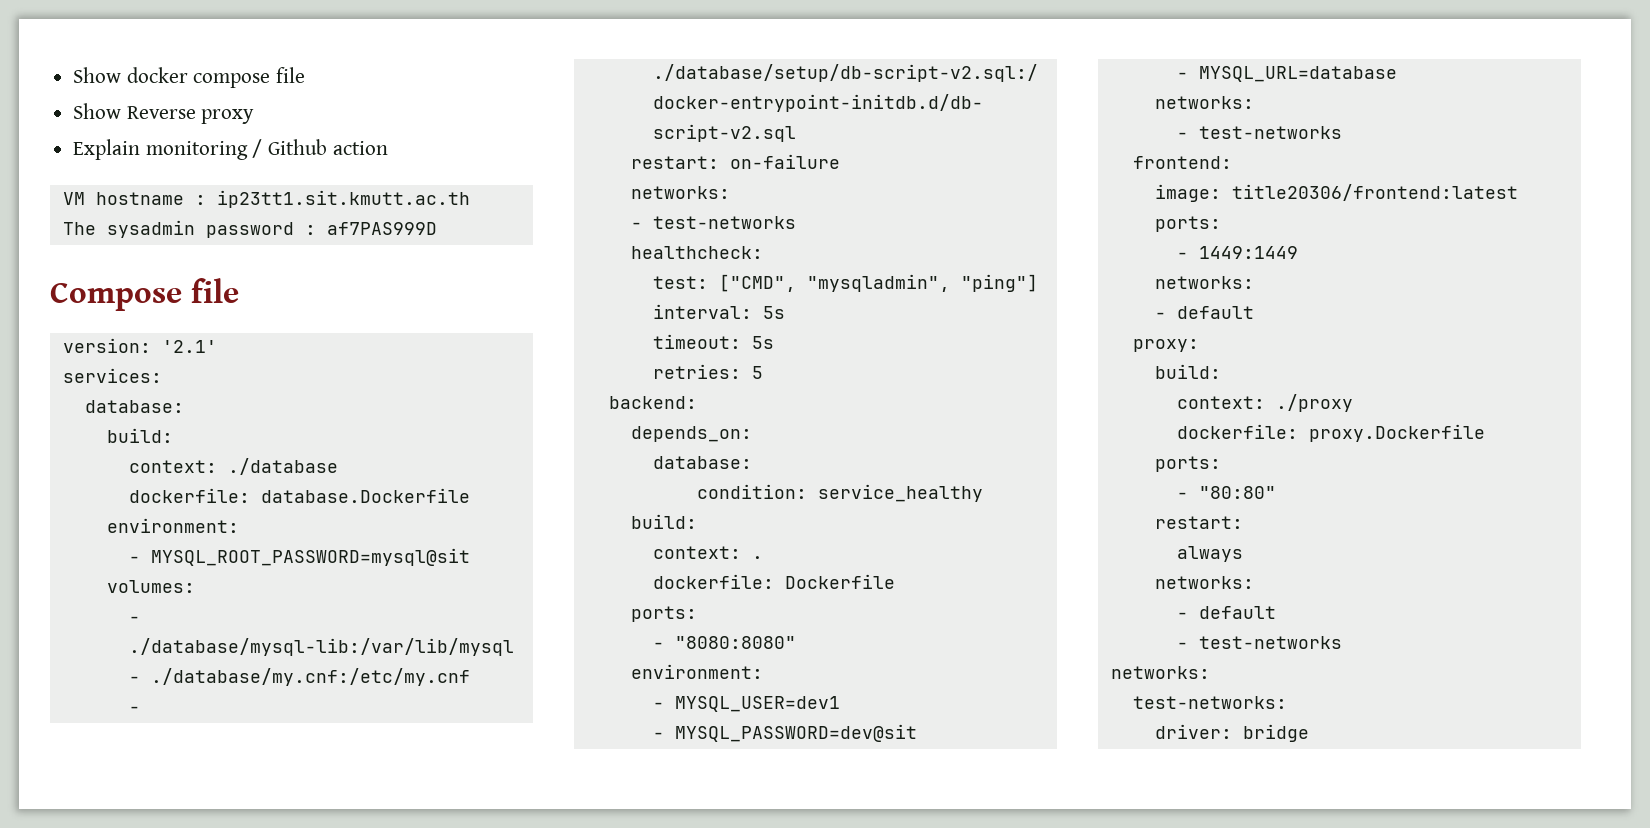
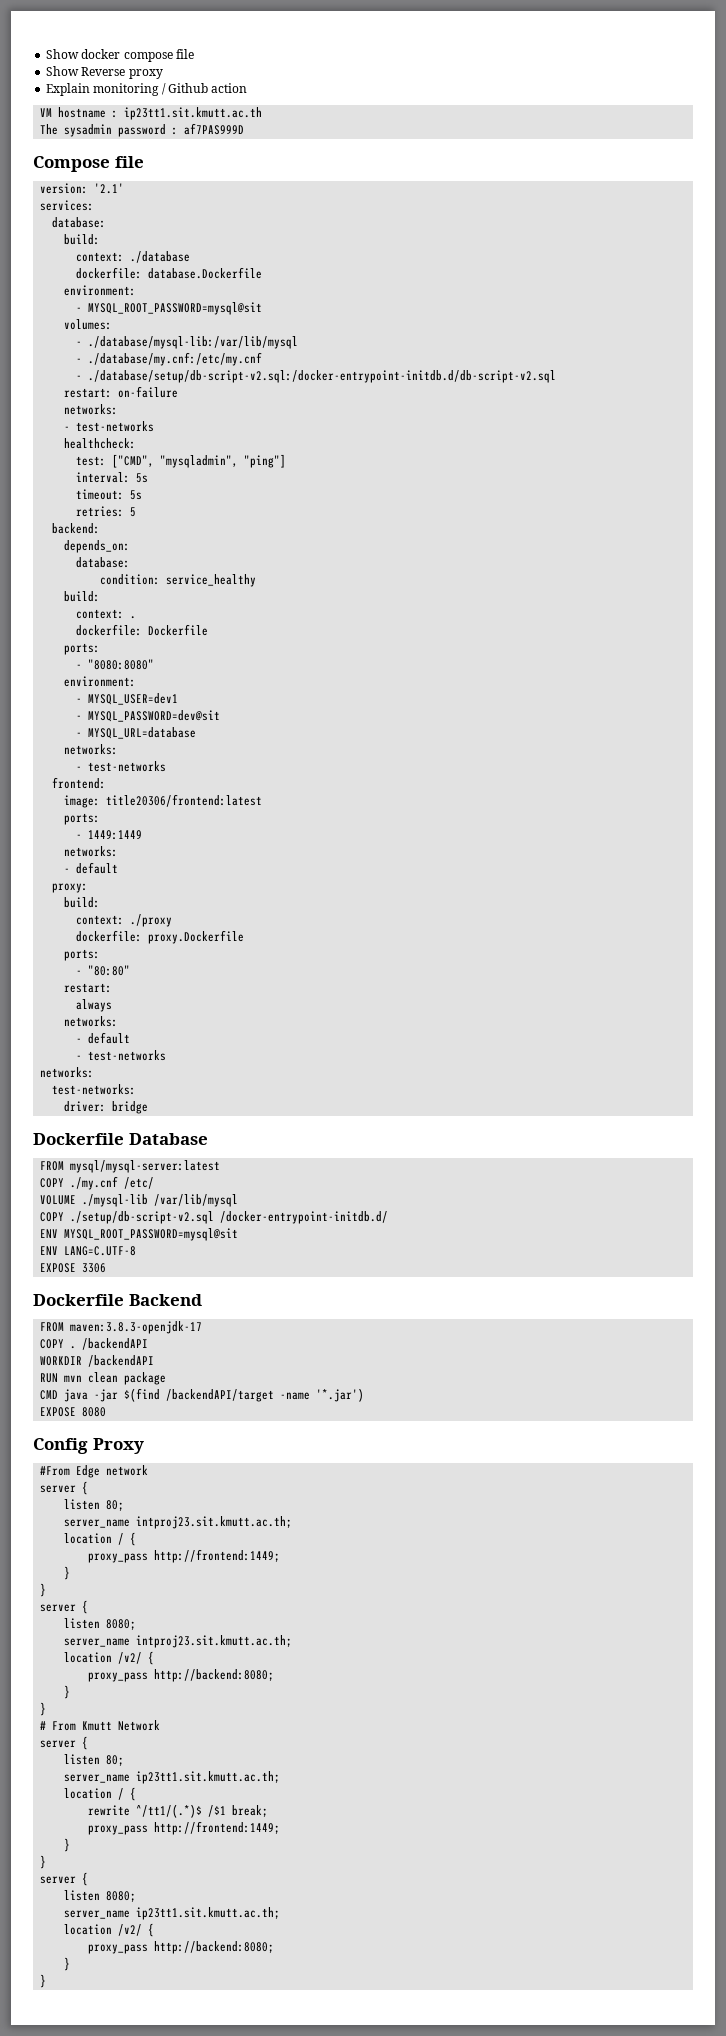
(1309, 733) none -> [33,1133,208,1145] [40,1160,221,1173] [40,1176,155,1190] [40,1194,239,1207] [40,1211,389,1224] [40,1228,239,1241] [40,1246,137,1256] [40,1263,107,1273] [33,1294,202,1306] [40,1321,203,1334] [40,1338,149,1350] [40,1355,155,1367] [40,1372,167,1385] [40,1388,365,1402] [40,1407,107,1417] [33,1438,144,1454] [40,1465,149,1478] [40,1481,89,1495] [64,1499,125,1511] [64,1516,293,1529] [64,1532,137,1546] [88,1549,281,1563] [64,1566,71,1580] [40,1583,47,1597] [40,1600,89,1614] [64,1618,137,1630] [64,1635,293,1648] [64,1651,155,1665] [88,1669,275,1682] [64,1685,71,1699] [40,1702,47,1716] [40,1720,161,1731] [40,1736,89,1750] [64,1754,125,1766] [64,1771,281,1784] [64,1787,137,1801] [88,1804,269,1818] [88,1821,281,1835] [64,1838,71,1852] [40,1855,47,1869] [40,1872,89,1886] [64,1890,137,1902] [64,1907,281,1920] [64,1923,155,1937] [88,1941,275,1954] [64,1957,71,1971] [40,1974,47,1988] // Dockerfile Database // FROM mysql/mysql-server:latest // COPY ./my.cnf /etc/ // VOLUME ./mysql-lib /var/lib/mysql // COPY ./setup/db-script-v2.sql /docker-entrypoint-initdb.d/ // ENV MYSQL_ROOT_PASSWORD=mysql@sit // ENV LANG=C.UTF-8 // EXPOSE 3306 // Dockerfile Backend // FROM maven:3.8.3-openjdk-17 // COPY . /backendAPI // WORKDIR /backendAPI // RUN mvn clean package // CMD java -jar $(find /backendAPI/target -name '*.jar') // EXPOSE 8080 // Config Proxy // #From Edge network // server { // listen 80; // server_name intproj23.sit.kmutt.ac.th; // location / { // proxy_pass http://frontend:1449; // } // } // server { // listen 8080; // server_name intproj23.sit.kmutt.ac.th; // location /v2/ { // proxy_pass http://backend:8080; // } // } // # From Kmutt Network // server { // listen 80; // server_name ip23tt1.sit.kmutt.ac.th; // location / { // rewrite ^/tt1/(.*)$ /$1 break; // proxy_pass http://frontend:1449; // } // } // server { // listen 8080; // server_name ip23tt1.sit.kmutt.ac.th; // location /v2/ { // proxy_pass http://backend:8080; // } // }

